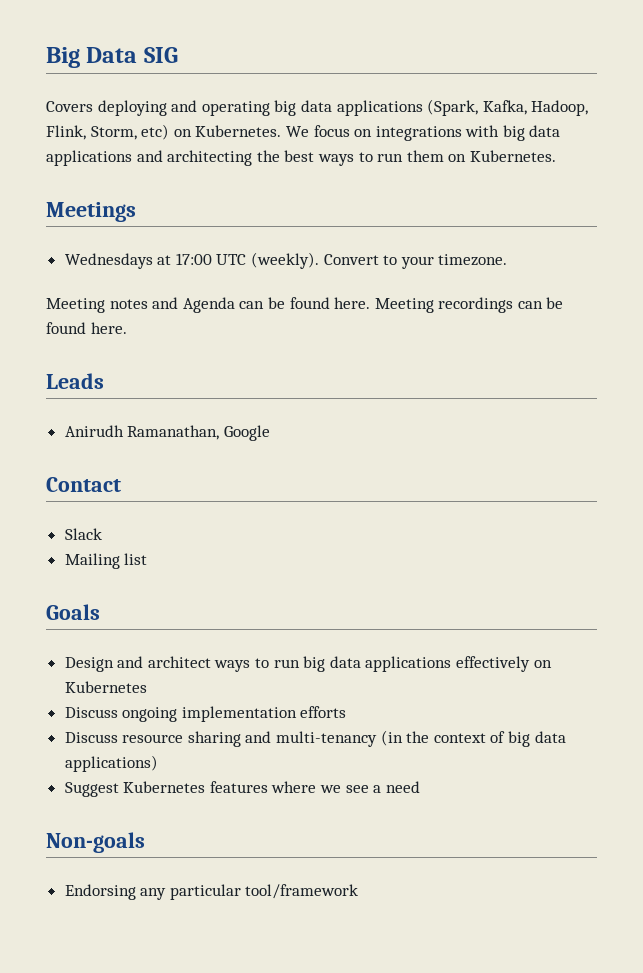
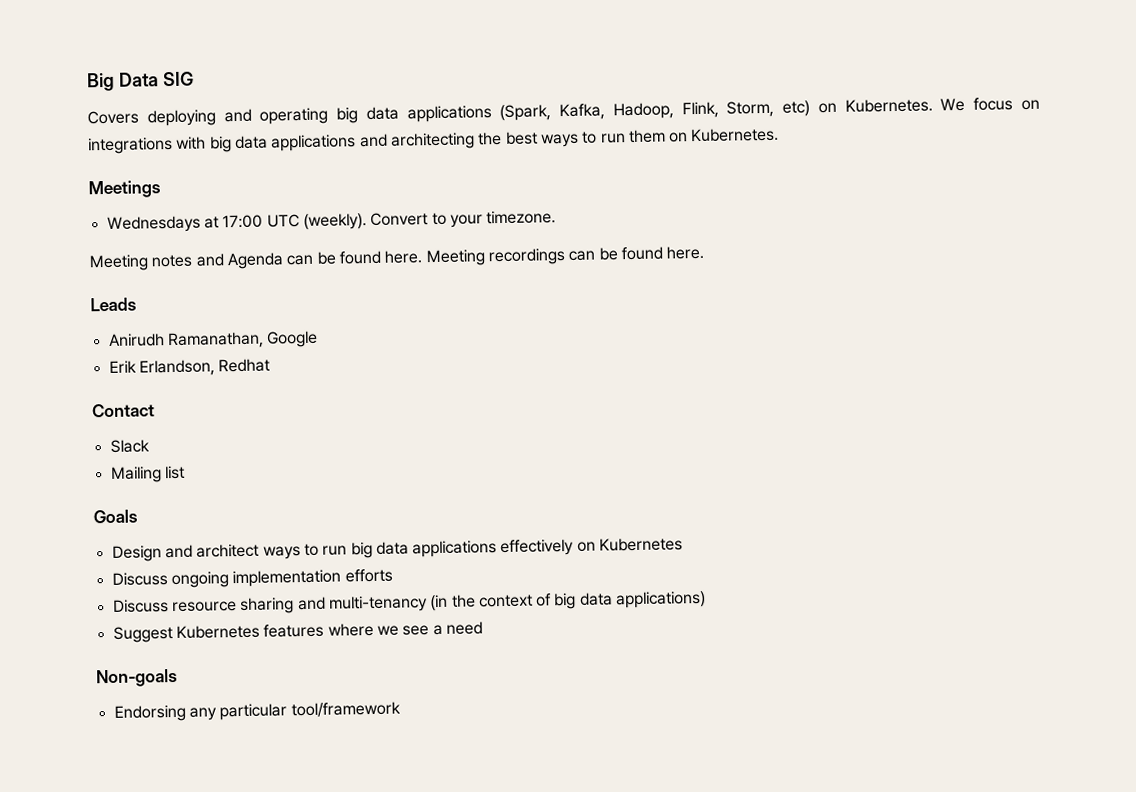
(270, 433) none -> [108,358,271,377] // Erik Erlandson, Redhat

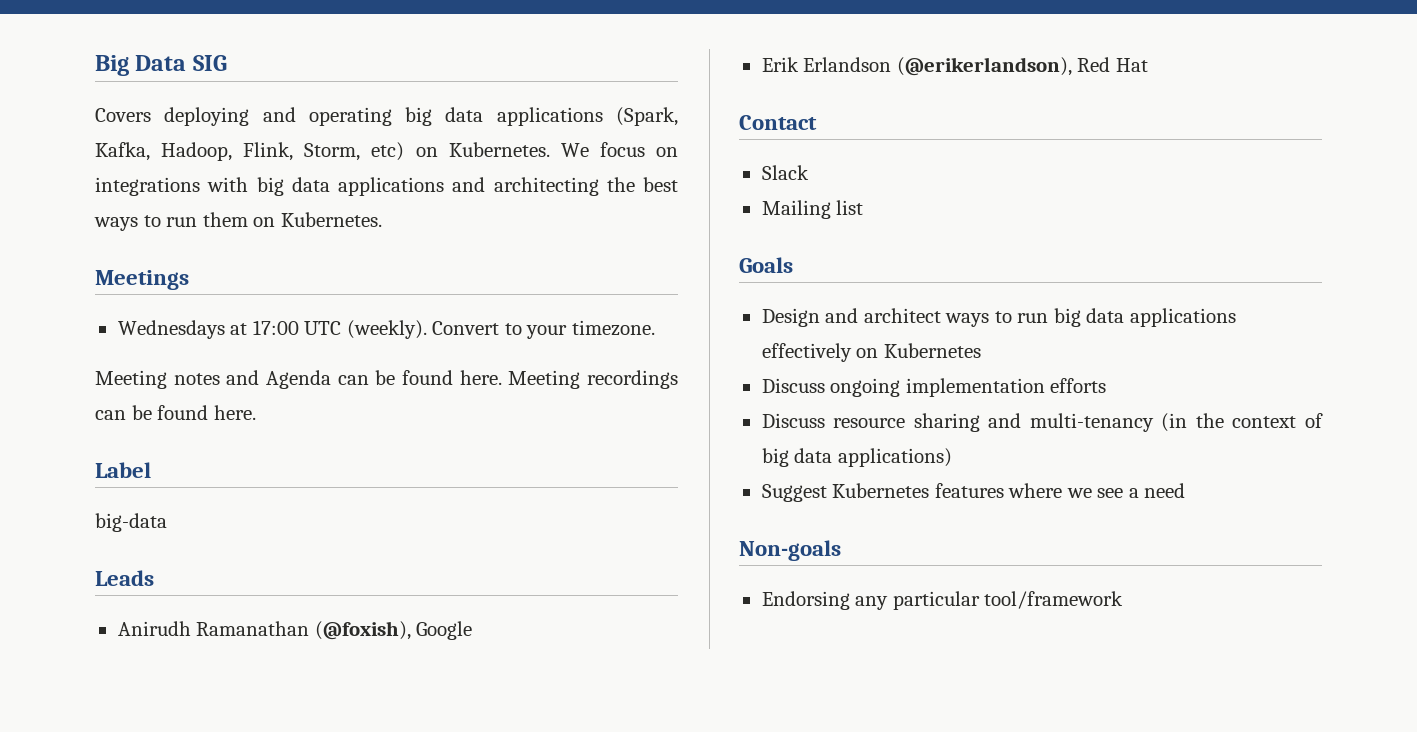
(705, 252) none -> [95,462,151,478] [95,513,167,532] // Label // big-data
[166,331,264,350] Ramanathan, -> [196,621,411,640] Ramanathan (@foxish),
[138,358,271,377] Erlandson, Redhat -> [803,57,1148,76] Erlandson (@erikerlandson), Red Hat

